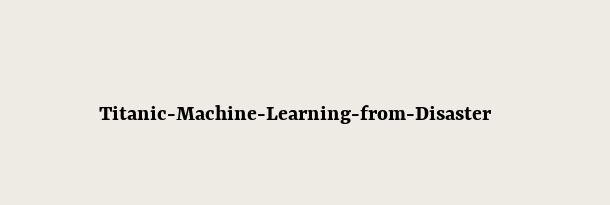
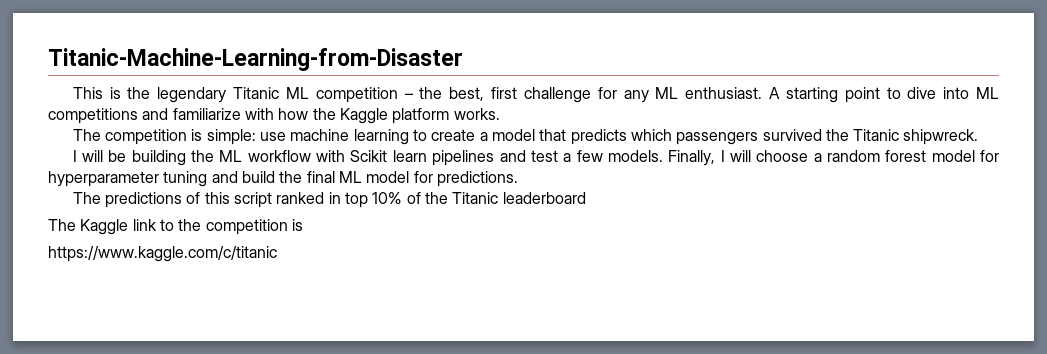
(492, 114) none -> [72,87,999,103] [48,108,500,124] [72,129,979,145] [72,150,999,166] [48,171,518,187] [72,192,586,208] [48,219,303,235] [48,246,277,262] // This is the legendary Titanic ML competition – the best, first challenge for any ML enthusiast. A starting point to dive into ML competitions and familiarize with how the Kaggle platform works. // The competition is simple: use machine learning to create a model that predicts which passengers survived the Titanic shipwreck. // I will be building the ML workflow with Scikit learn pipelines and test a few models. Finally, I will choose a random forest model for hyperparameter tuning and build the final ML model for predictions. // The predictions of this script ranked in top 10% of the Titanic leaderboard // The Kaggle link to the competition is // https://www.kaggle.com/c/titanic

